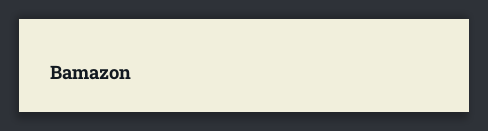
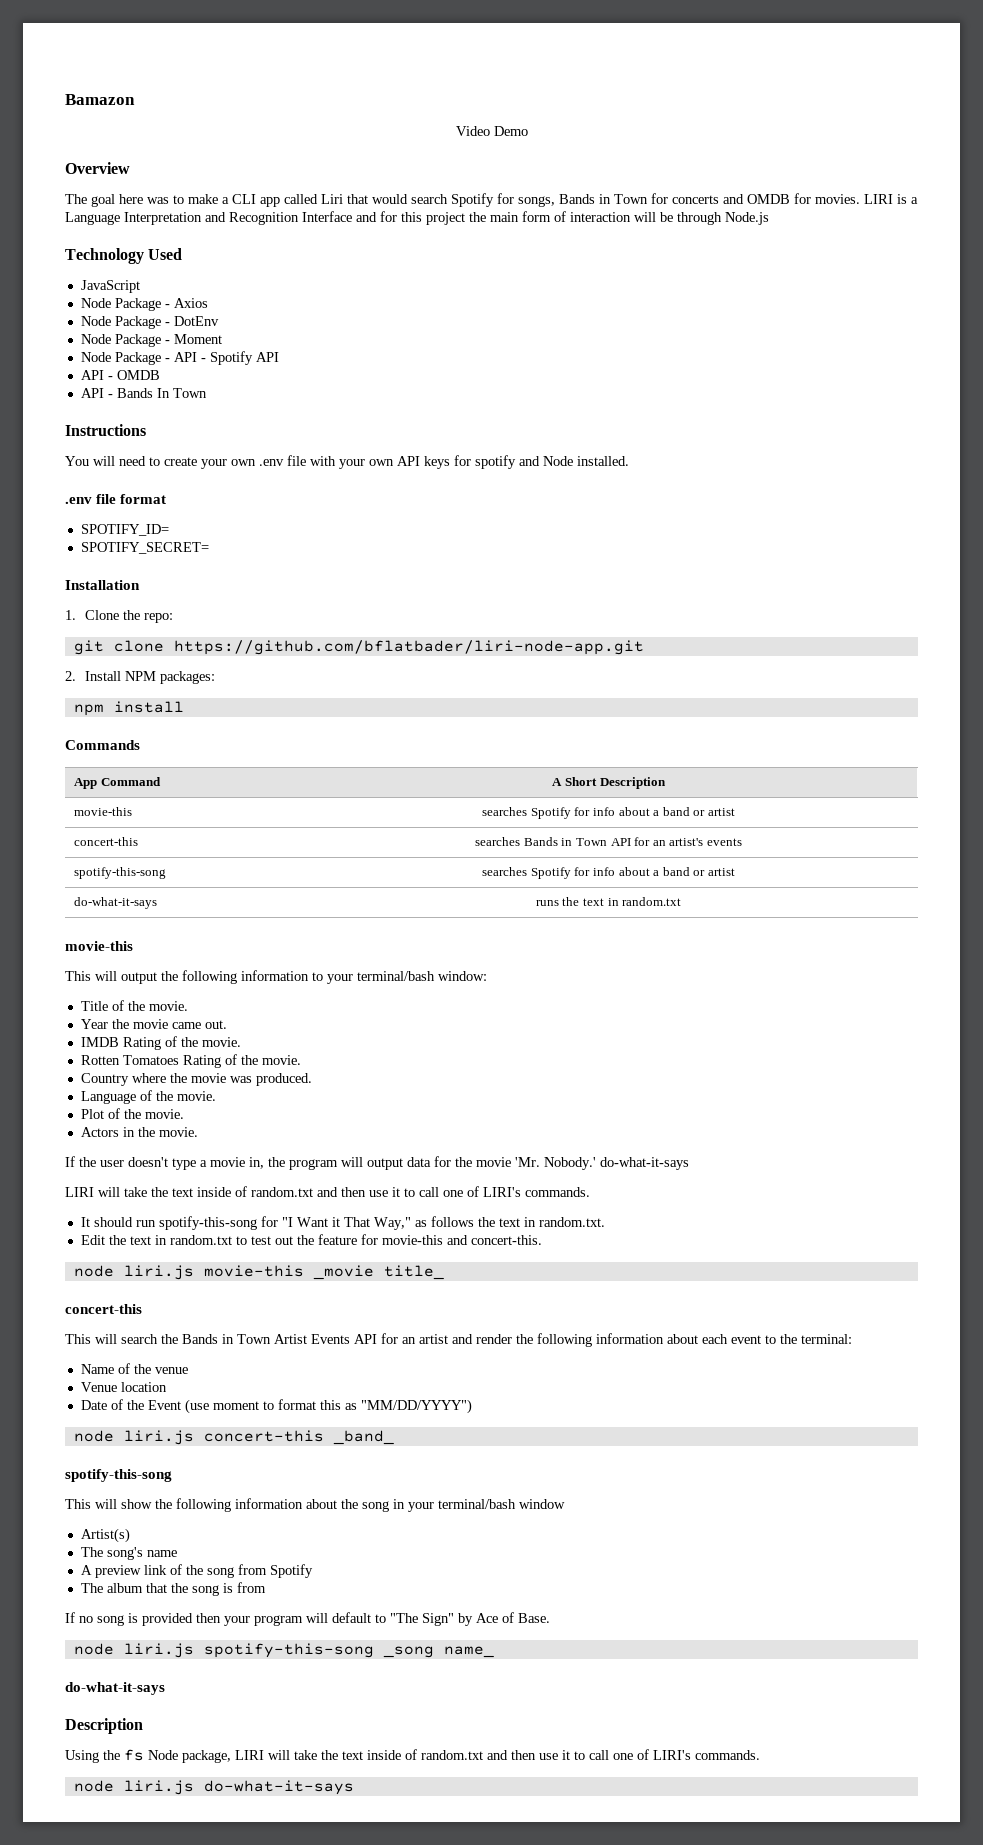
(131, 72) none -> [455,126,528,136] [65,162,130,174] [65,193,918,207] [65,211,769,225] [65,248,183,264] [80,280,140,293] [80,298,208,311] [80,316,219,329] [80,334,222,347] [80,351,279,365] [80,370,160,380] [80,388,207,398] [65,424,146,436] [65,455,629,469] [65,494,167,504] [80,524,169,536] [80,542,209,554] [65,580,140,590] [65,610,174,623] [73,640,644,655] [65,671,216,684] [73,701,184,716] [65,740,140,750] [74,777,161,789] [552,777,666,789] [74,807,133,816] [482,807,735,819] [74,837,139,846] [475,837,742,846] [74,867,167,879] [482,867,735,879] [74,897,158,909] [535,897,682,906] [65,941,133,951] [65,970,487,984] [80,1000,188,1011] [80,1019,227,1029] [80,1036,241,1050] [80,1054,301,1068] [80,1073,312,1086] [80,1090,216,1104] [80,1108,184,1119] [80,1127,198,1137] [65,1156,689,1170] [65,1186,590,1197] [80,1216,605,1230] [80,1234,542,1245] [73,1265,444,1280] [65,1304,142,1314] [65,1333,852,1347] [80,1363,188,1374] [80,1382,167,1392] [80,1399,472,1414] [73,1430,394,1445] [65,1469,172,1482] [65,1498,565,1512] [80,1528,130,1543] [80,1547,177,1560] [80,1564,313,1578] [80,1582,266,1596] [65,1612,550,1626] [73,1643,494,1658] [65,1682,165,1695] [65,1718,143,1734] [65,1749,760,1763] [73,1780,354,1795] // Video Demo // Overview // The goal here was to make a CLI app called Liri that would search Spotify for songs, Bands in Town for concerts and OMDB for movies. LIRI is a Language Interpretation and Recognition Interface and for this project the main form of interaction will be through Node.js // Technology Used // JavaScript // Node Package - Axios // Node Package - DotEnv // Node Package - Moment // Node Package - API - Spotify API // API - OMDB // API - Bands In Town // Instructions // You will need to create your own .env file with your own API keys for spotify and Node installed. // .env file format // SPOTIFY_ID= // SPOTIFY_SECRET= // Installation // 1. Clone the repo: // git clone https://github.com/bflatbader/liri-node-app.git // 2. Install NPM packages: // npm install // Commands // App Command | A Short Description // movie-this | searches Spotify for info about a band or artist // concert-this | searches Bands in Town API for an artist's events // spotify-this-song | searches Spotify for info about a band or artist // do-what-it-says | runs the text in random.txt // movie-this // This will output the following information to your terminal/bash window: // Title of the movie. // Year the movie came out. // IMDB Rating of the movie. // Rotten Tomatoes Rating of the movie. // Country where the movie was produced. // Language of the movie. // Plot of the movie. // Actors in the movie. // If the user doesn't type a movie in, the program will output data for the movie 'Mr. Nobody.' do-what-it-says // LIRI will take the text inside of random.txt and then use it to call one of LIRI's commands. // It should run spotify-this-song for "I Want it That Way," as follows the text in random.txt. // Edit the text in random.txt to test out the feature for movie-this and concert-this. // node liri.js movie-this _movie title_ // concert-this // This will search the Bands in Town Artist Events API for an artist and render the following information about each event to the terminal: // Name of the venue // Venue location // Date of the Event (use moment to format this as "MM/DD/YYYY") // node liri.js concert-this _band_ // spotify-this-song // This will show the following information about the song in your terminal/bash window // Artist(s) // The song's name // A preview link of the song from Spotify // The album that the song is from // If no song is provided then your program will default to "The Sign" by Ace of Base. // node liri.js spotify-this-song _song name_ // do-what-it-says // Description // Using the fs Node package, LIRI will take the text inside of random.txt and then use it to call one of LIRI's commands. // node liri.js do-what-it-says

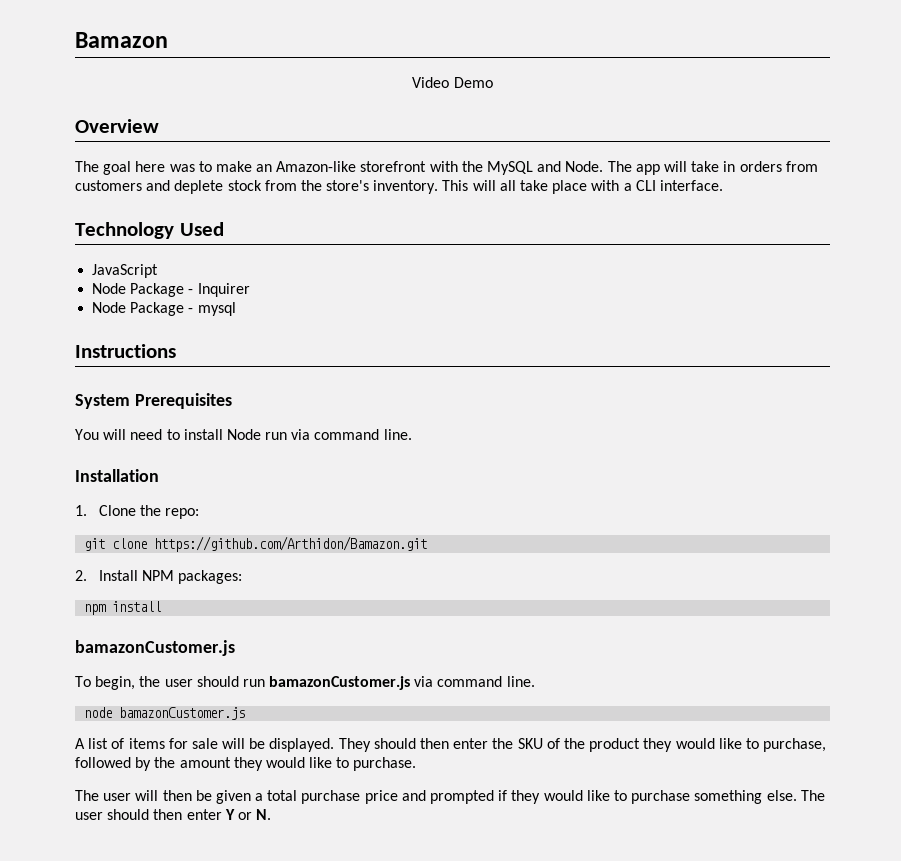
[222,193,918,207] [65,211,769,225] a CLI app called Liri that would search Spotify for songs, Bands in Town for concerts and OMDB for movies. LIRI is a Language Interpretation and Recognition Interface and for this project the main form of interaction will be through Node.js -> [256,161,818,175] [75,180,723,194] an Amazon-like storefront with the MySQL and Node. The app will take in orders from customers and deplete stock from the store's inventory. This will all take place with a CLI interface.
[173,298,208,308] [80,316,219,329] [80,334,222,347] [80,351,279,365] [80,370,160,380] [80,388,207,398] Axios // Node Package - DotEnv // Node Package - Moment // Node Package - API - Spotify API // API - OMDB // API - Bands In Town -> [197,283,250,297] [92,302,236,316] Inquirer // Node Package - mysql
(146, 430) none -> [75,393,232,409] // System Prerequisites
[164,455,629,469] [65,494,167,504] [80,524,169,536] [80,542,209,554] create your own .env file with your own API keys for spotify and Node installed. // .env file format // SPOTIFY_ID= // SPOTIFY_SECRET= -> [183,429,412,440] install Node run via command line.
[173,640,644,655] https://github.com/bflatbader/liri-node-app.git -> [154,536,428,552] https://github.com/Arthidon/Bamazon.git
[65,740,140,750] [74,777,161,789] [552,777,666,789] [74,807,133,816] [482,807,735,819] [74,837,139,846] [475,837,742,846] [74,867,167,879] [482,867,735,879] [74,897,158,909] [535,897,682,906] [65,941,133,951] [65,970,487,984] [80,1000,188,1011] [80,1019,227,1029] [80,1036,241,1050] [80,1054,301,1068] [80,1073,312,1086] [80,1090,216,1104] [80,1108,184,1119] [80,1127,198,1137] [65,1156,689,1170] [65,1186,590,1197] [80,1216,605,1230] [80,1234,542,1245] [73,1265,444,1280] [65,1304,142,1314] [65,1333,852,1347] [80,1363,188,1374] [80,1382,167,1392] [80,1399,472,1414] [73,1430,394,1445] [65,1469,172,1482] [65,1498,565,1512] [80,1528,130,1543] [80,1547,177,1560] [80,1564,313,1578] [80,1582,266,1596] [65,1612,550,1626] [73,1643,494,1658] [65,1682,165,1695] [65,1718,143,1734] [65,1749,760,1763] [73,1780,354,1795] Commands // App Command | A Short Description // movie-this | searches Spotify for info about a band or artist // concert-this | searches Bands in Town API for an artist's events // spotify-this-song | searches Spotify for info about a band or artist // do-what-it-says | runs the text in random.txt // movie-this // This will output the following information to your terminal/bash window: // Title of the movie. // Year the movie came out. // IMDB Rating of the movie. // Rotten Tomatoes Rating of the movie. // Country where the movie was produced. // Language of the movie. // Plot of the movie. // Actors in the movie. // If the user doesn't type a movie in, the program will output data for the movie 'Mr. Nobody.' do-what-it-says // LIRI will take the text inside of random.txt and then use it to call one of LIRI's commands. // It should run spotify-this-song for "I Want it That Way," as follows the text in random.txt. // Edit the text in random.txt to test out the feature for movie-this and concert-this. // node liri.js movie-this _movie title_ // concert-this // This will search the Bands in Town Artist Events API for an artist and render the following information about each event to the terminal: // Name of the venue // Venue location // Date of the Event (use moment to format this as "MM/DD/YYYY") // node liri.js concert-this _band_ // spotify-this-song // This will show the following information about the song in your terminal/bash window // Artist(s) // The song's name // A preview link of the song from Spotify // The album that the song is from // If no song is provided then your program will default to "The Sign" by Ace of Base. // node liri.js spotify-this-song _song name_ // do-what-it-says // Description // Using the fs Node package, LIRI will take the text inside of random.txt and then use it to call one of LIRI's commands. // node liri.js do-what-it-says -> [75,640,235,656] [75,676,535,690] [84,707,246,720] [75,738,827,752] [75,757,417,771] [75,790,825,804] [75,809,272,820] bamazonCustomer.js // To begin, the user should run bamazonCustomer.js via command line. // node bamazonCustomer.js // A list of items for sale will be displayed. They should then enter the SKU of the product they would like to purchase, followed by the amount they would like to purchase. // The user will then be given a total purchase price and prompted if they would like to purchase something else. The user should then enter Y or N.

